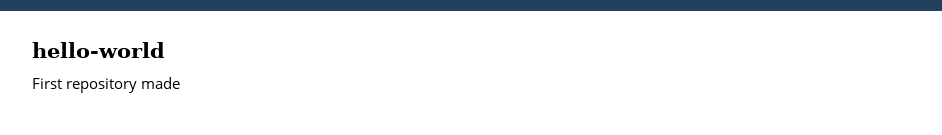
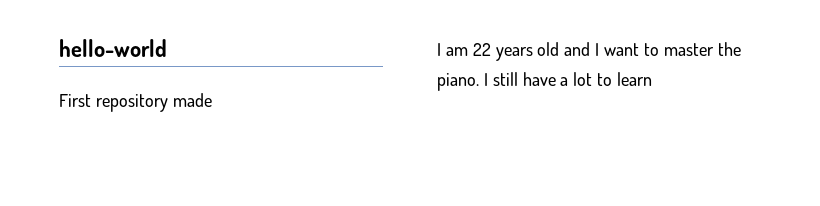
(181, 83) none -> [437,42,741,61] [437,72,653,91] // I am 22 years old and I want to master the piano. I still have a lot to learn

